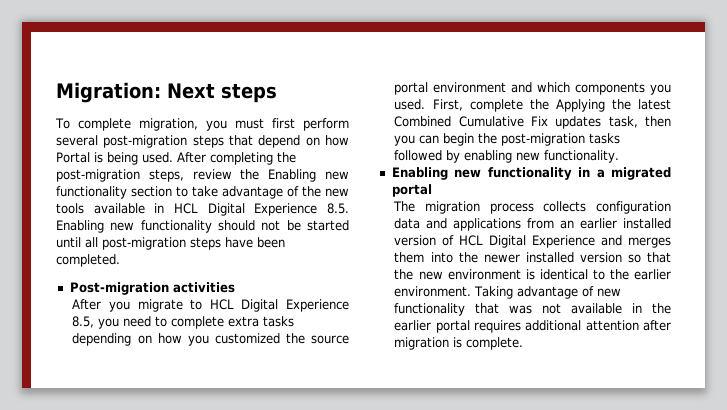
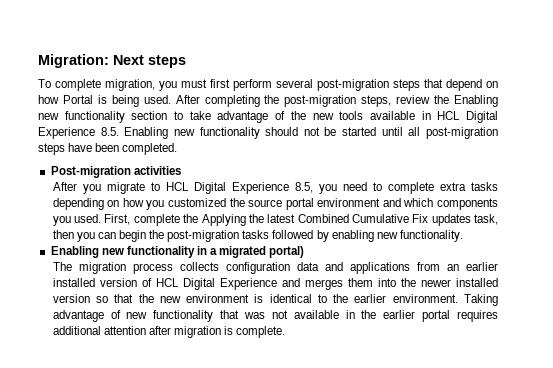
[391,184,432,197] portal -> [269,246,305,258] portal)

